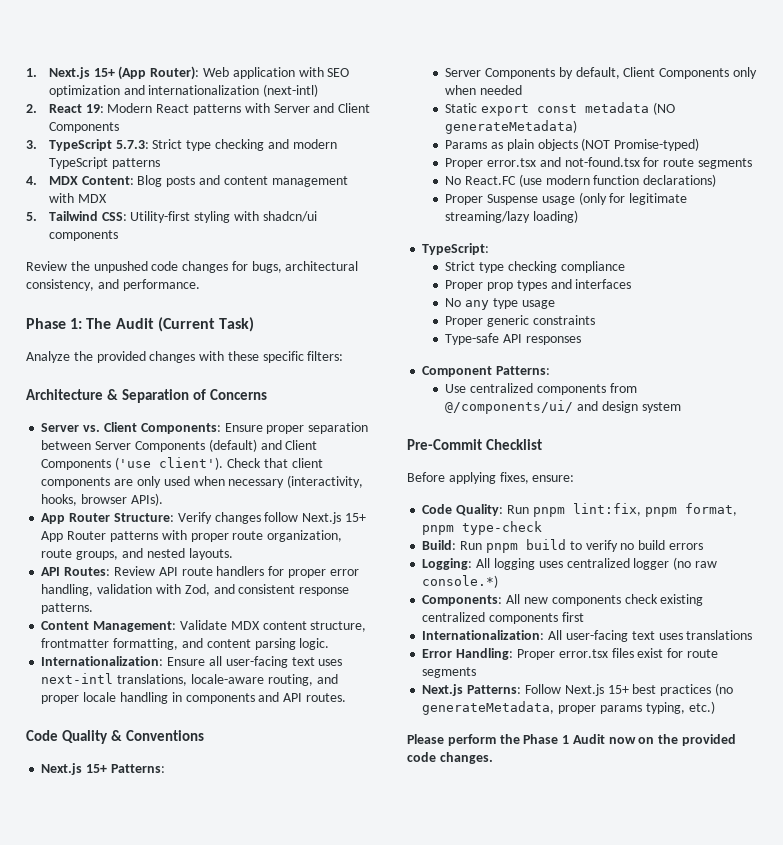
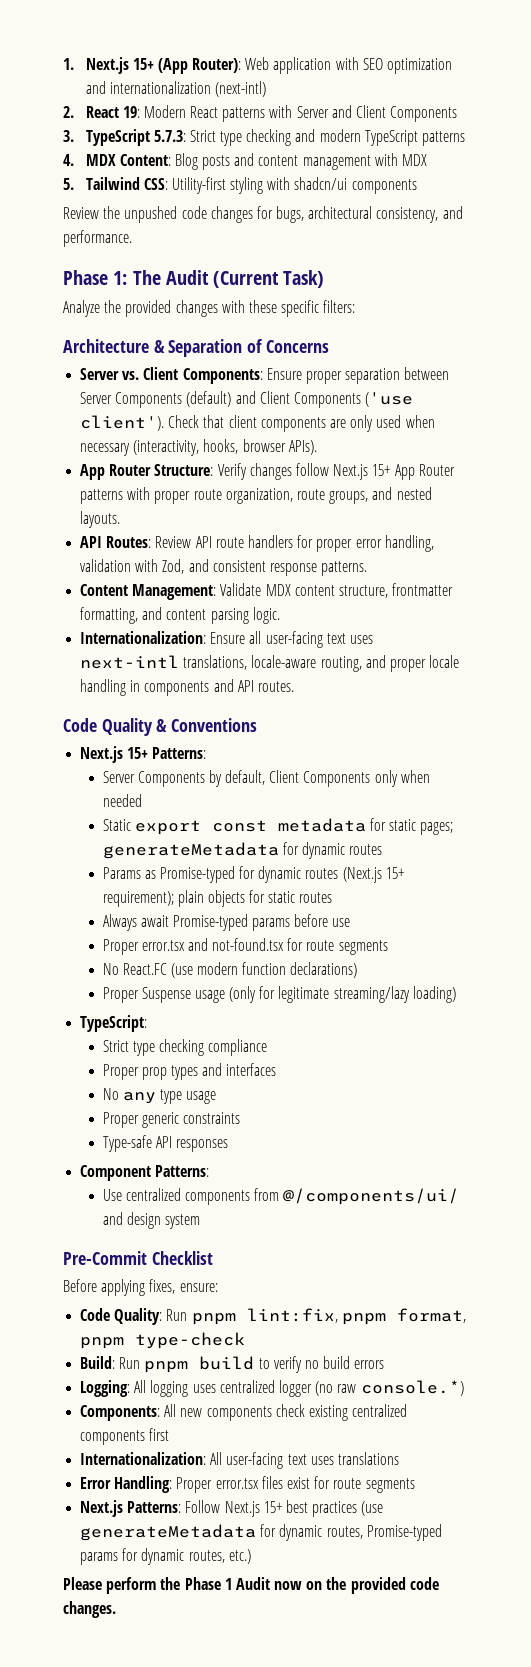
[652,102,675,115] [445,120,578,134] [445,138,700,151] (NO generateMetadata) // Params as plain objects (NOT Promise-typed) -> [369,818,454,835] [102,842,383,859] [102,866,404,883] [102,890,333,907] [102,914,351,931] for static pages; generateMetadata for dynamic routes // Params as Promise-typed for dynamic routes (Next.js 15+ requirement); plain objects for static routes // Always await Promise-typed params before use
[714,683,733,696] [422,701,685,715] (no generateMetadata, proper params typing, -> [361,1501,384,1516] [80,1524,442,1541] [80,1548,225,1565] (use generateMetadata for dynamic routes, Promise-typed params for dynamic routes,

